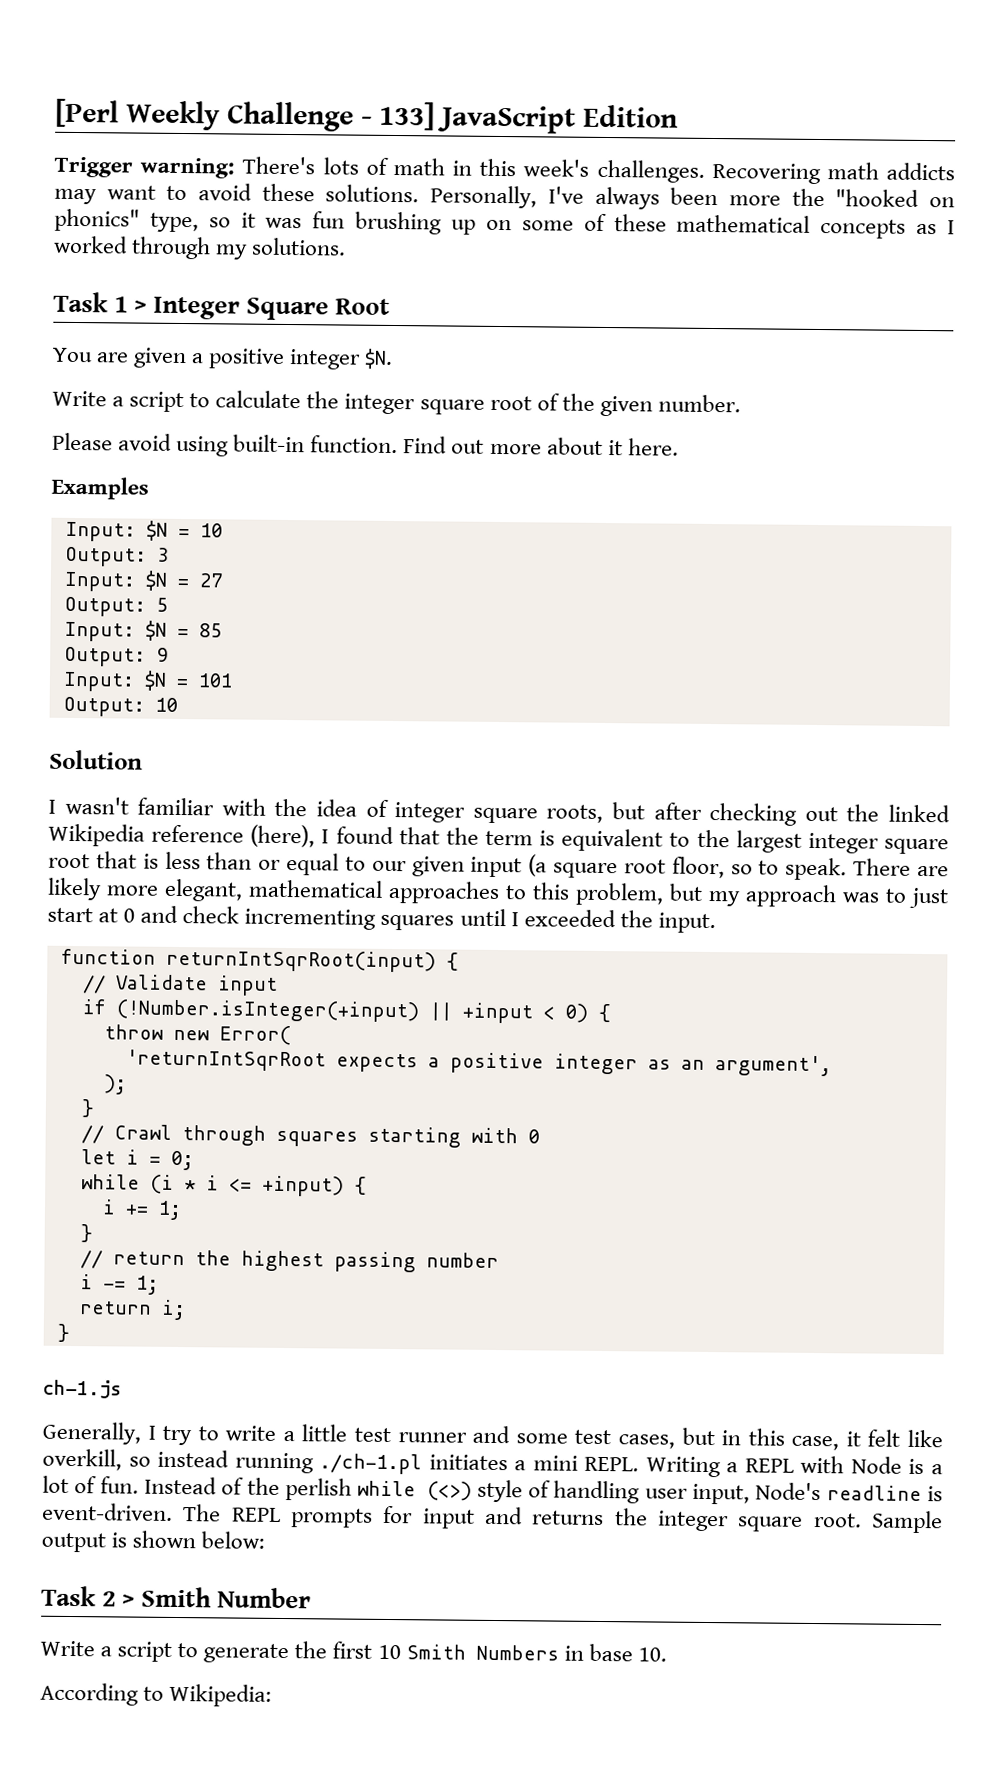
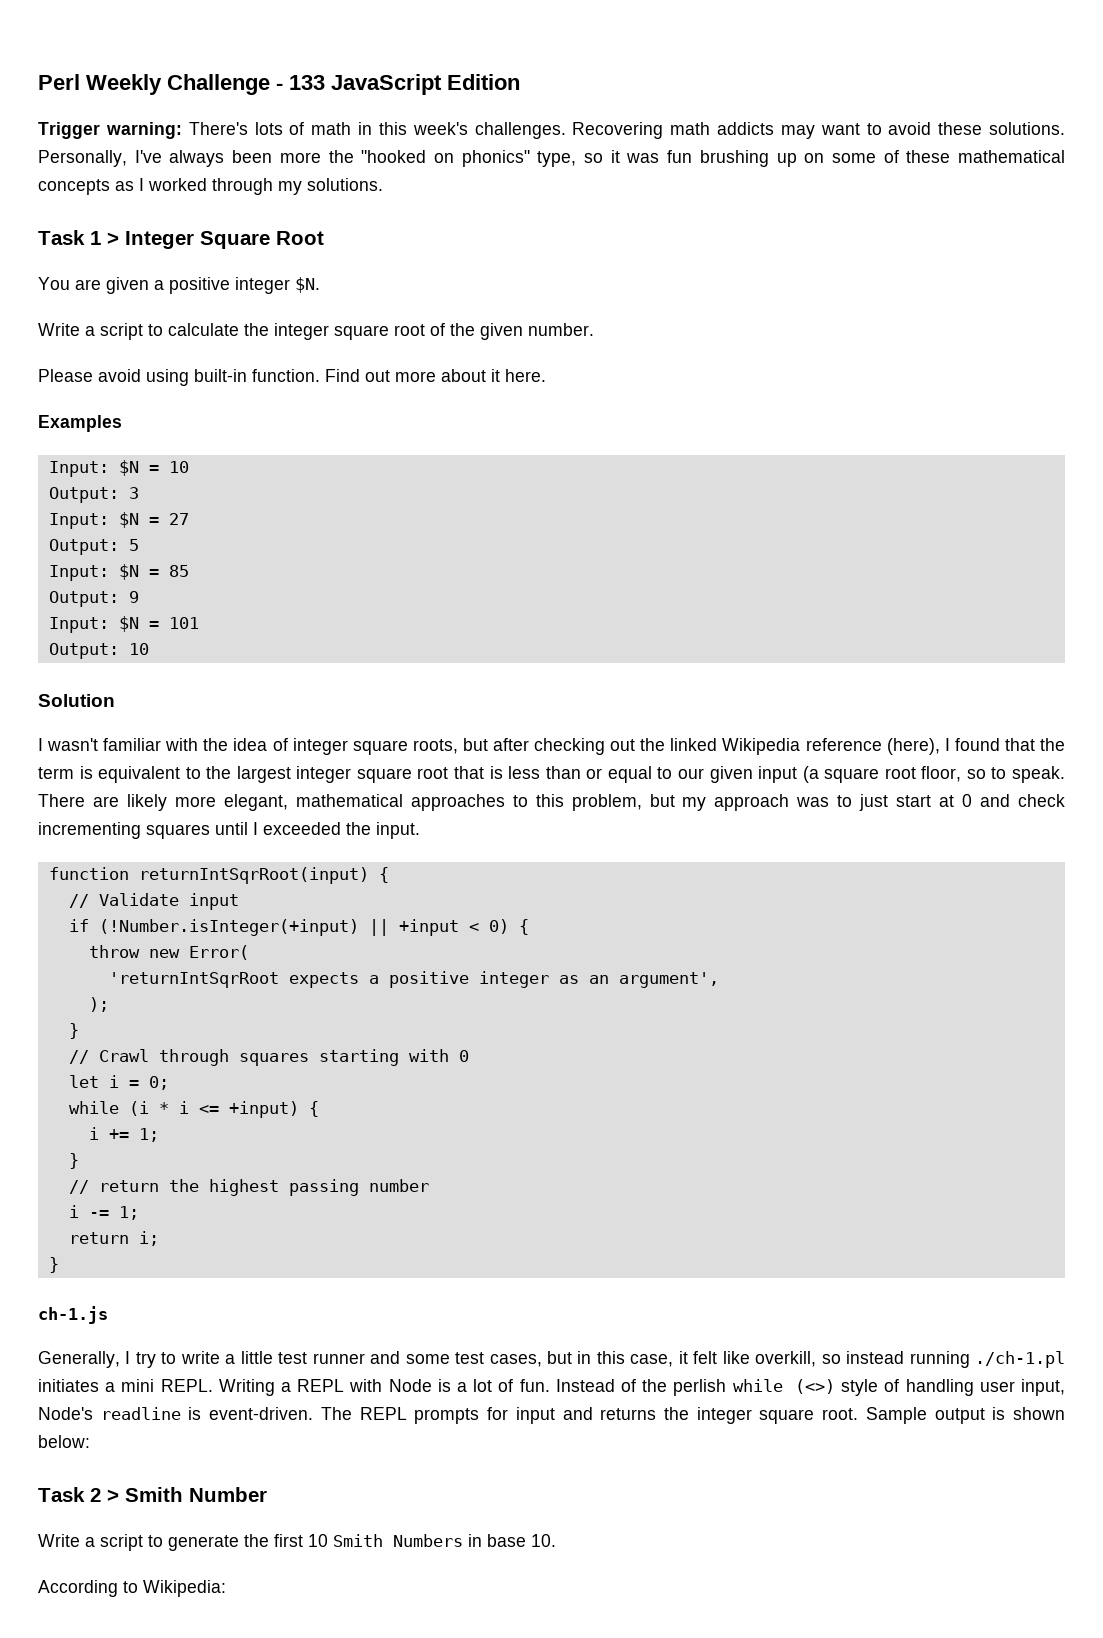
[55,98,119,128] [Perl -> [38,74,80,90] Perl
[379,101,435,131] 133] -> [289,75,325,90] 133

